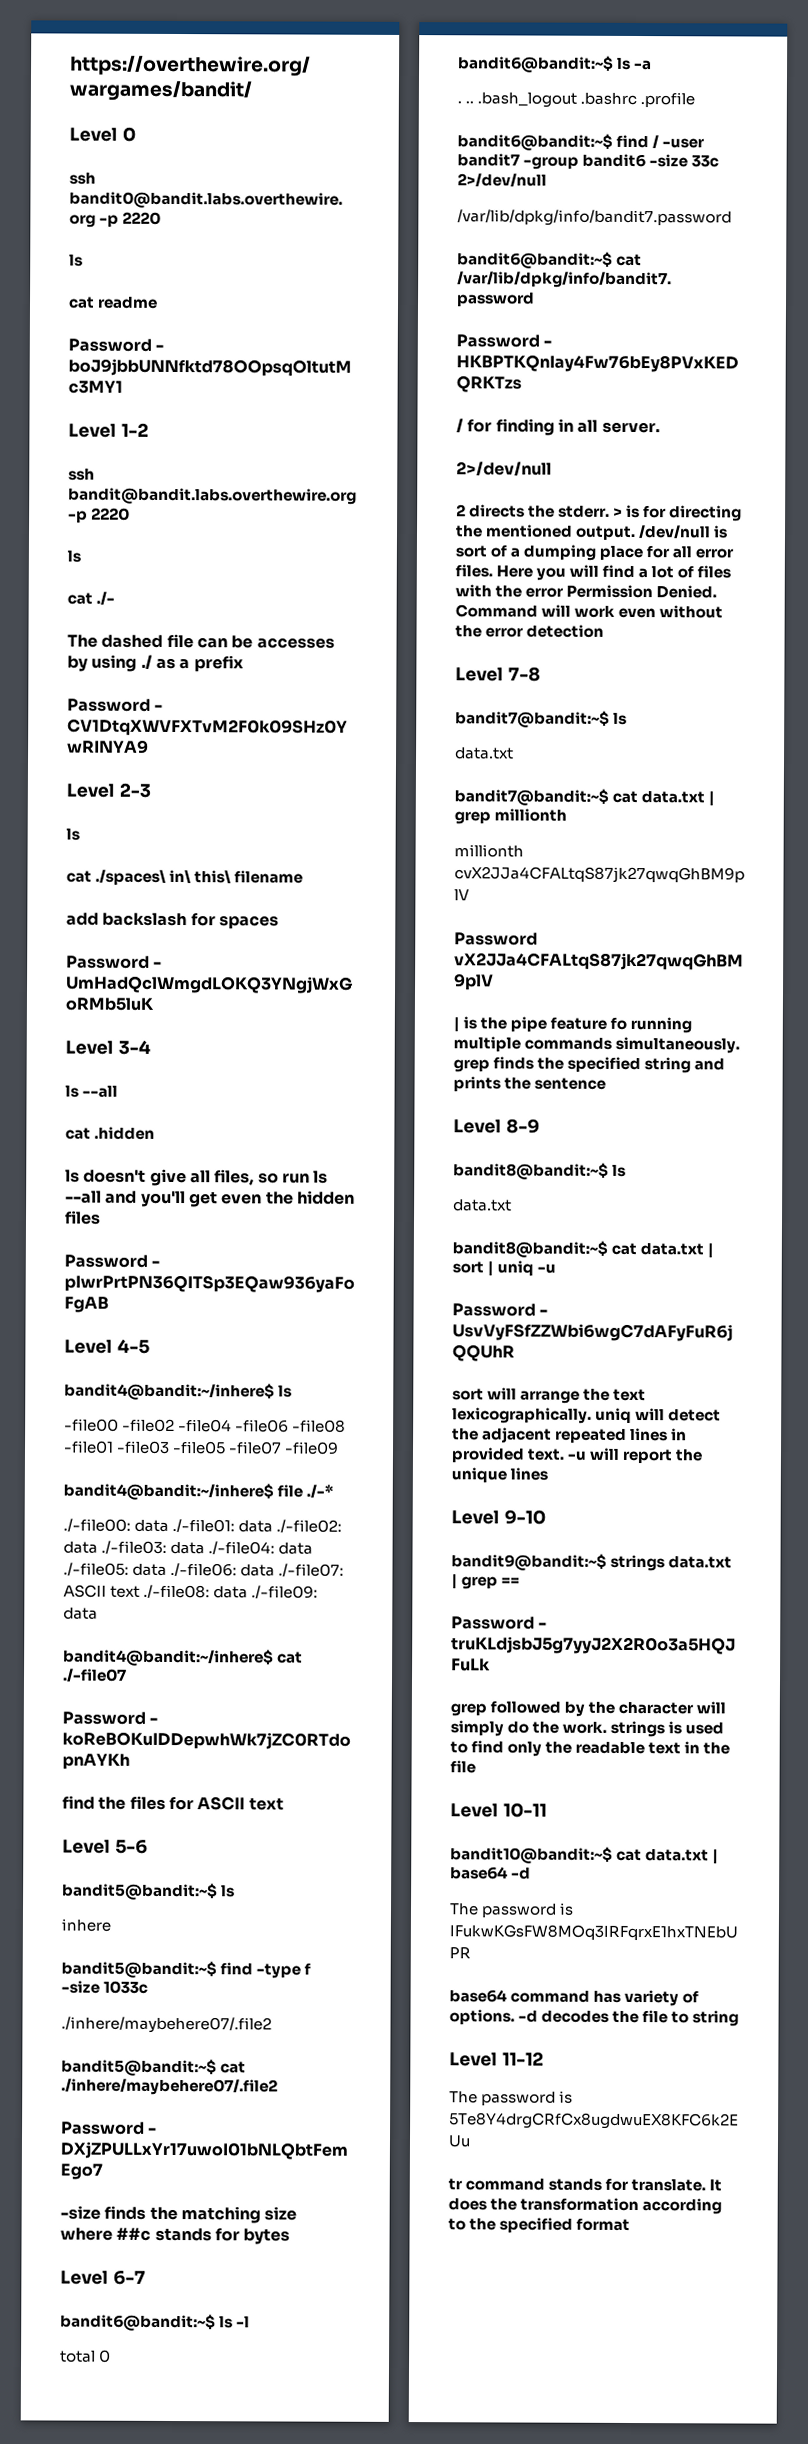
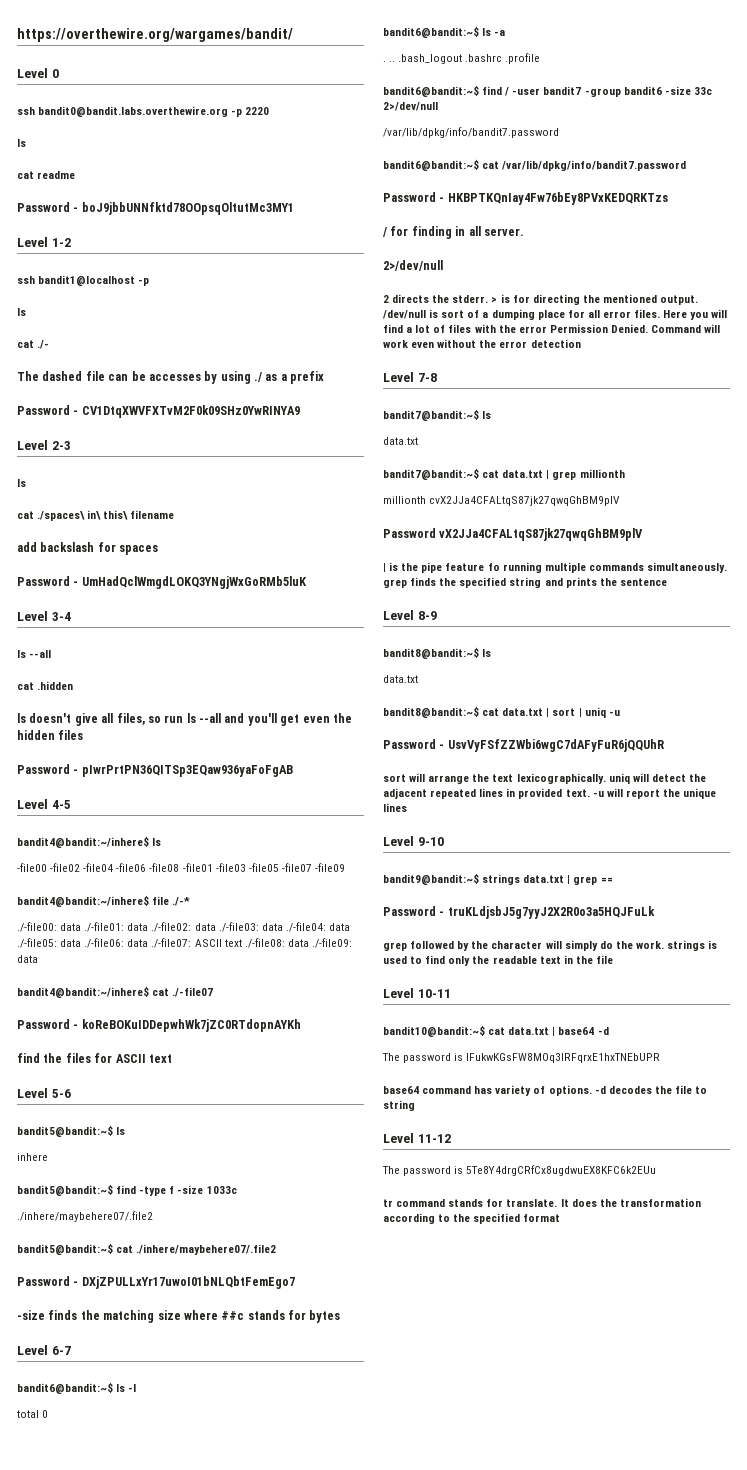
[68,487,357,505] [68,507,131,523] bandit@bandit.labs.overthewire.org -p 2220 -> [38,275,150,286] bandit1@localhost -p

